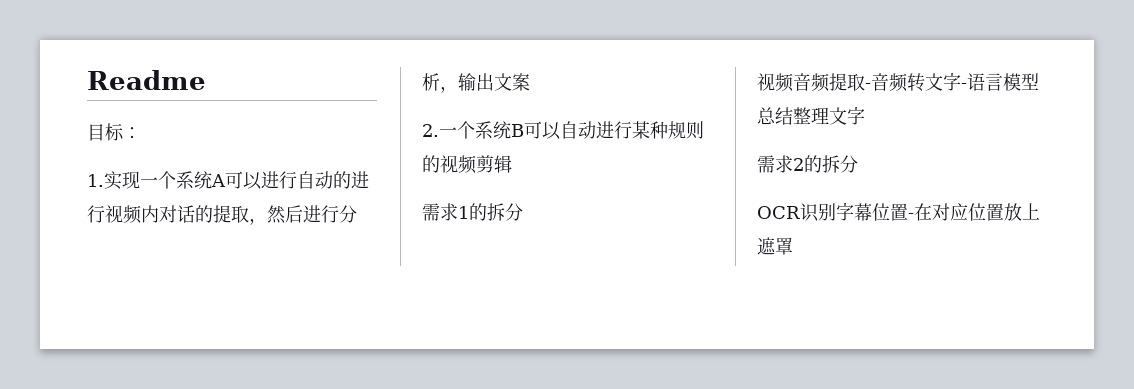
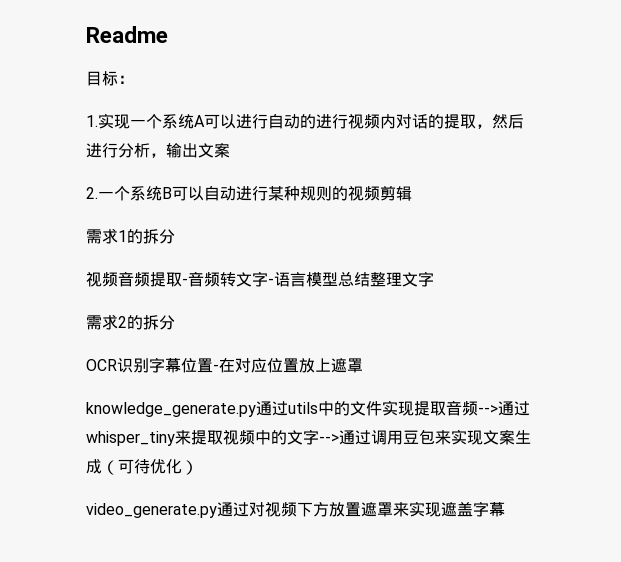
(793, 246) none -> [86,400,530,417] [86,429,531,446] [86,459,198,475] [86,501,505,518] // knowledge_generate.py通过utils中的文件实现提取音频-->通过whisper_tiny来提取视频中的文字-->通过调用豆包来实现文案生成（可待优化） // video_generate.py通过对视频下方放置遮罩来实现遮盖字幕

